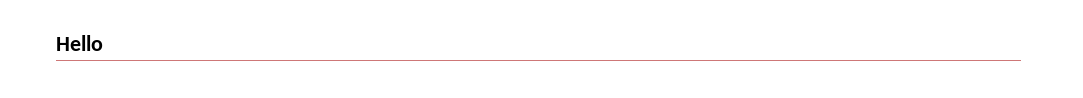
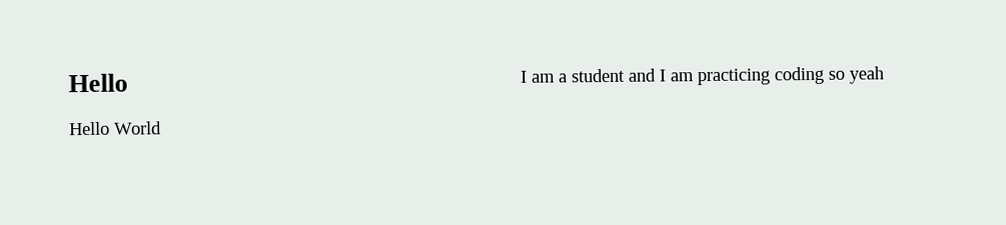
[56,35,103,51] Hello -> [68,73,128,93] [69,121,162,136] [520,66,884,86] Hello // Hello World // I am a student and I am practicing coding so yeah

